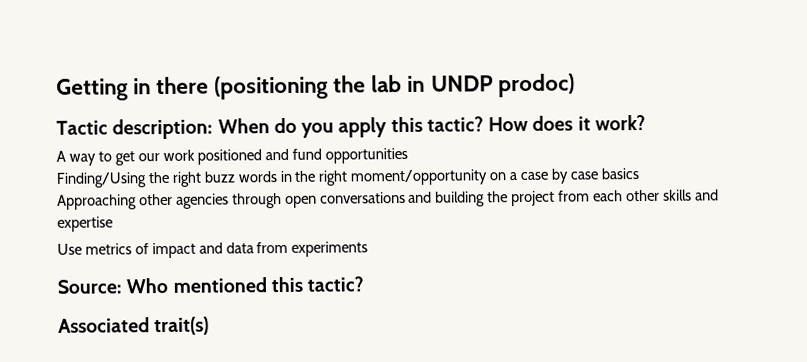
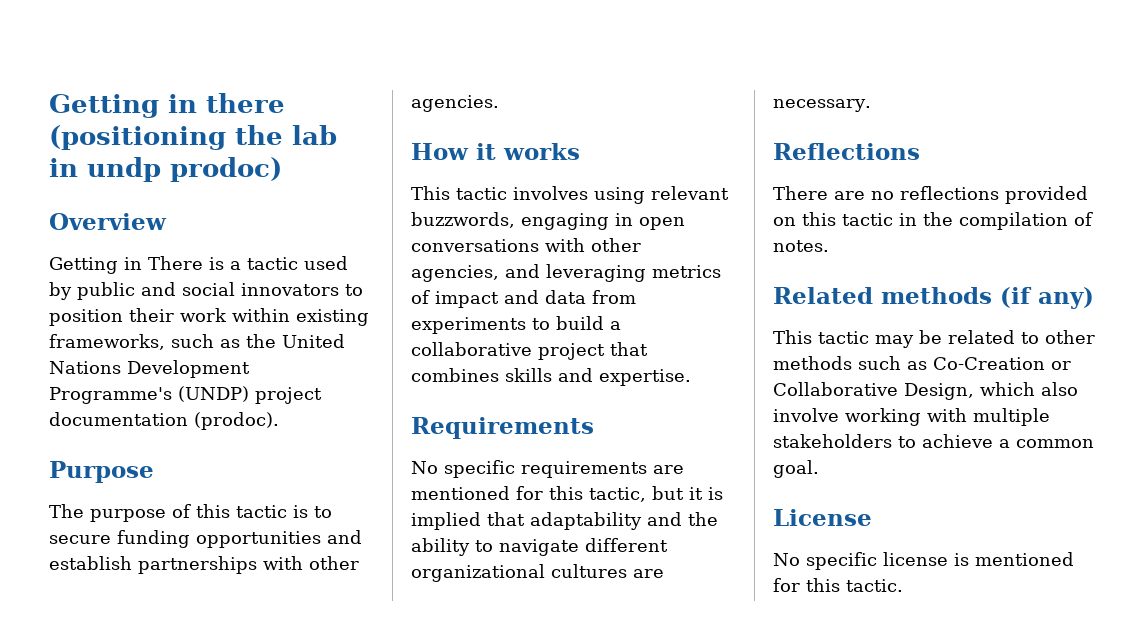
[430,75,493,92] UNDP -> [87,157,161,182] undp
[56,114,646,140] [56,147,409,166] [56,168,639,188] [57,189,719,210] [57,216,113,232] [57,243,82,255] Tactic description: When do you apply this tactic? How does it work? // A way to get our work positioned and fund opportunities // Finding/Using the right buzz words in the right moment/opportunity on a case by case basics // Approaching other agencies through open conversations and building the project from each other skills and expertise // Use -> [49,213,167,230] [49,256,348,274] [49,282,363,300] [49,308,369,326] [49,334,345,350] [49,360,250,378] [49,386,322,404] [49,412,279,430] [49,461,154,483] [49,504,332,522] [49,530,362,548] [49,556,359,574] [411,95,499,112] [411,143,580,160] [411,186,729,204] [411,212,685,230] [411,238,641,252] [411,264,646,282] Overview // Getting in There is a tactic used by public and social innovators to position their work within existing frameworks, such as the United Nations Development Programme's (UNDP) project documentation (prodoc). // Purpose // The purpose of this tactic is to secure funding opportunities and establish partnerships with other agencies. // How it works // This tactic involves using relevant buzzwords, engaging in open conversations with other agencies, and leveraging
[57,276,365,294] [58,316,210,336] // Source: Who mentioned this tactic? // Associated trait(s) -> [532,316,621,330] [411,342,648,360] [411,368,691,386] [411,417,594,439] [411,460,684,478] [411,486,723,502] [411,512,718,530] [411,538,668,556] [411,564,664,582] [773,99,871,112] [773,143,920,160] [773,186,1088,204] [773,212,1093,230] [773,240,829,252] [773,287,1094,309] [773,330,1095,348] [773,356,1071,370] [773,382,1078,400] [773,408,1050,426] [773,434,1094,448] [773,460,819,478] [773,509,872,526] [773,552,1074,570] [773,578,903,592] to build a collaborative project that combines skills and expertise. // Requirements // No specific requirements are mentioned for this tactic, but it is implied that adaptability and the ability to navigate different organizational cultures are necessary. // Reflections // There are no reflections provided on this tactic in the compilation of notes. // Related methods (if any) // This tactic may be related to other methods such as Co-Creation or Collaborative Design, which also involve working with multiple stakeholders to achieve a common goal. // License // No specific license is mentioned for this tactic.

